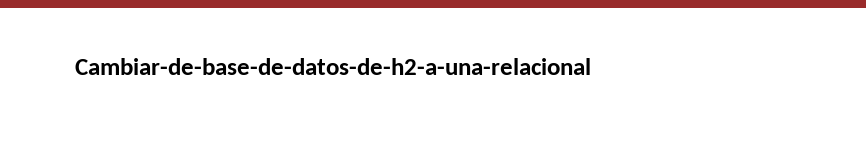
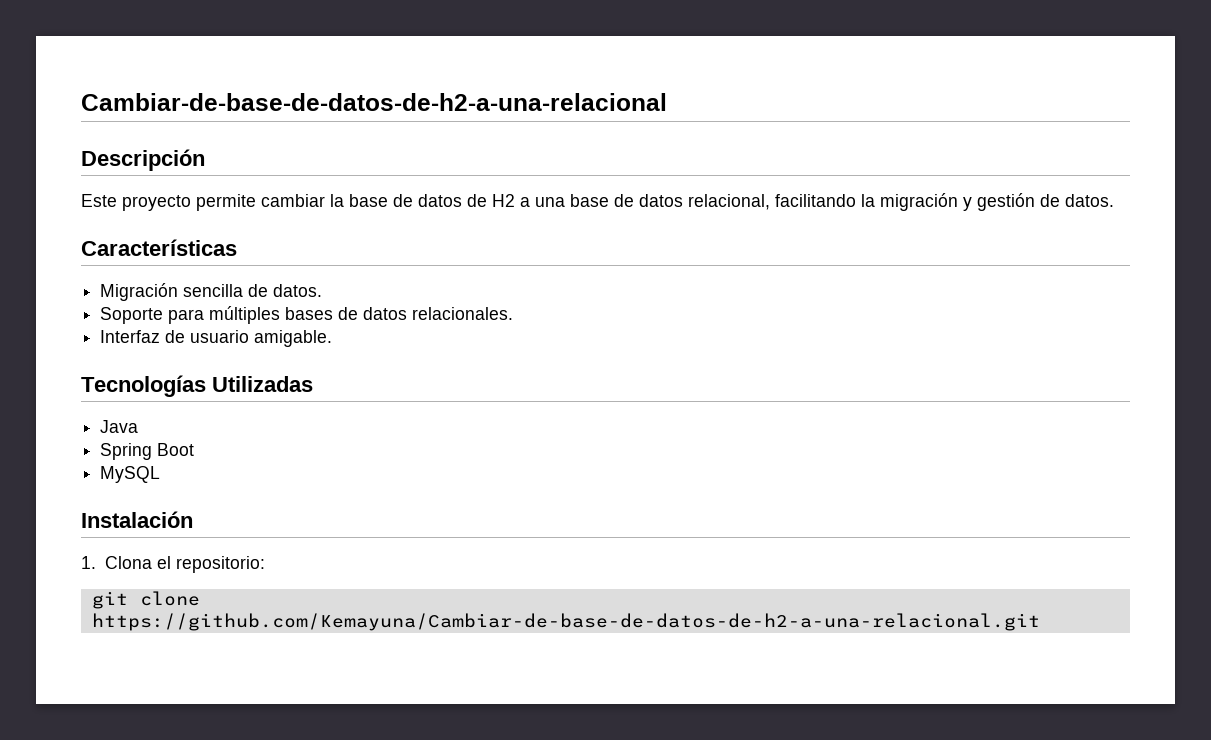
(591, 66) none -> [81,149,205,171] [81,193,1114,211] [81,239,237,256] [100,283,323,301] [100,306,514,324] [100,330,333,347] [81,375,313,397] [100,420,139,433] [100,443,195,460] [100,466,161,483] [81,511,193,528] [81,556,265,573] [91,591,200,609] [91,613,1040,631] // Descripción // Este proyecto permite cambiar la base de datos de H2 a una base de datos relacional, facilitando la migración y gestión de datos. // Características // Migración sencilla de datos. // Soporte para múltiples bases de datos relacionales. // Interfaz de usuario amigable. // Tecnologías Utilizadas // Java // Spring Boot // MySQL // Instalación // 1. Clona el repositorio: // git clone https://github.com/Kemayuna/Cambiar-de-base-de-datos-de-h2-a-una-relacional.git

